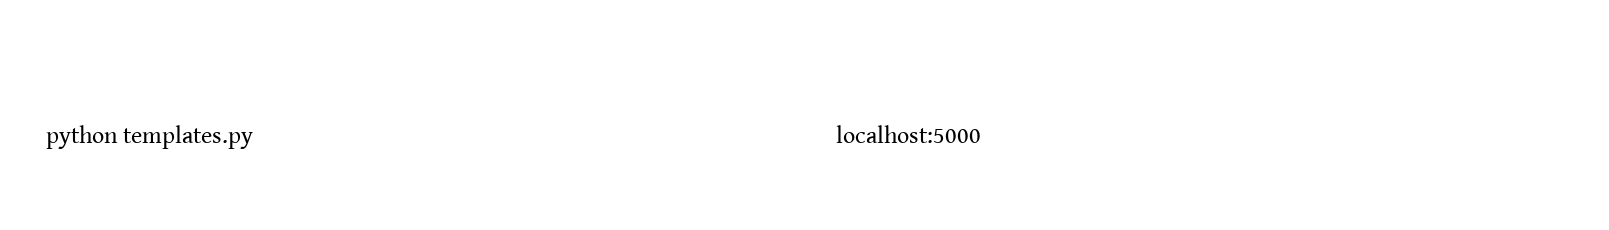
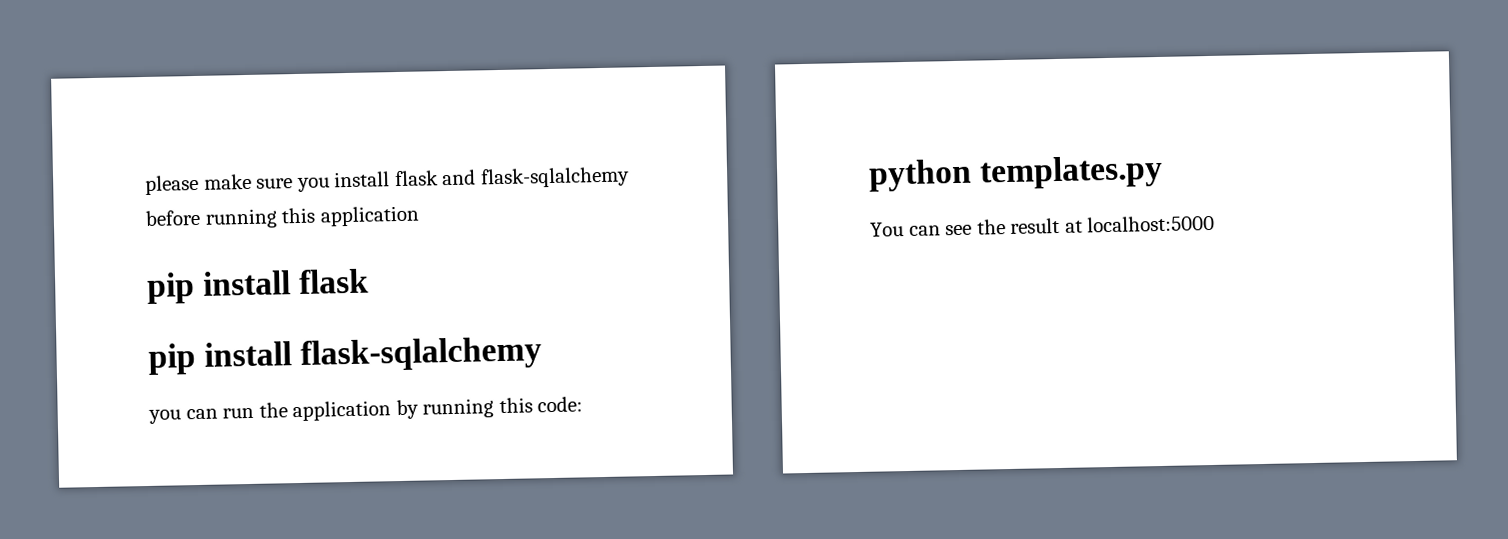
[46,125,254,149] python templates.py // -> [145,166,630,195] [145,205,420,229] [146,268,370,304] [148,336,543,375] [148,396,584,424] [868,154,1164,192] [870,217,1083,237] please make sure you install flask and flask-sqlalchemy before running this application // pip install flask // pip install flask-sqlalchemy // you can run the application by running this code: // python templates.py // You can see the result at

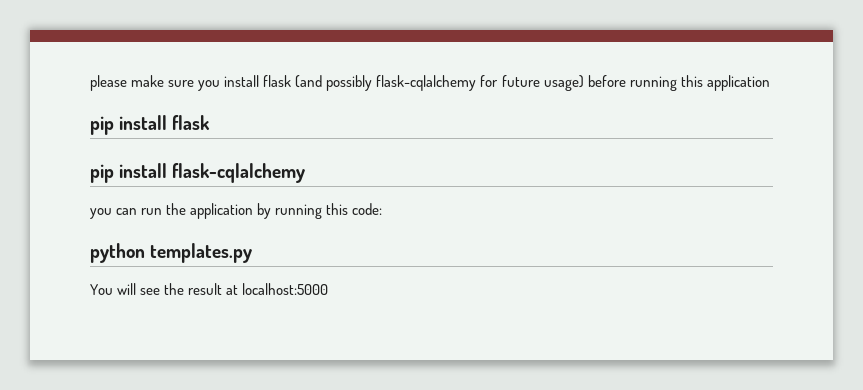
[441,166,630,189] and flask-sqlalchemy -> [295,75,584,91] (and possibly flask-cqlalchemy for future usage)
[300,336,543,372] flask-sqlalchemy -> [172,163,306,183] flask-cqlalchemy
[908,225,941,236] can -> [117,283,137,295] will

